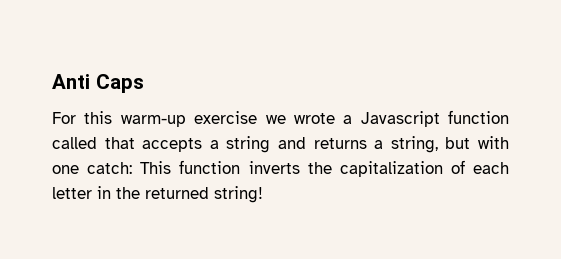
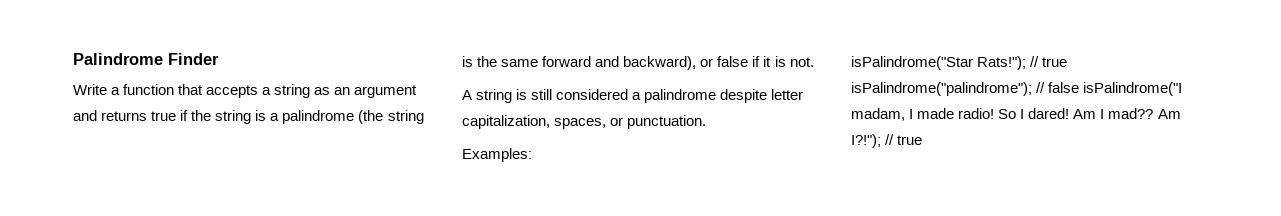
[52,74,144,93] [52,110,509,127] [52,136,510,153] [52,160,509,177] [52,186,263,203] Anti Caps // For this warm-up exercise we wrote a Javascript function called that accepts a string and returns a string, but with one catch: This function inverts the capitalization of each letter in the returned string! -> [73,53,219,65] [73,84,418,98] [73,110,424,124] [462,56,814,70] [462,89,804,103] [462,115,707,129] [462,148,532,162] [851,56,1068,70] [851,82,1183,96] [851,108,1181,121] [851,134,923,148] Palindrome Finder // Write a function that accepts a string as an argument and returns true if the string is a palindrome (the string is the same forward and backward), or false if it is not. // A string is still considered a palindrome despite letter capitalization, spaces, or punctuation. // Examples: // isPalindrome("Star Rats!"); // true isPalindrome("palindrome"); // false isPalindrome("I madam, I made radio! So I dared! Am I mad?? Am I?!"); // true

